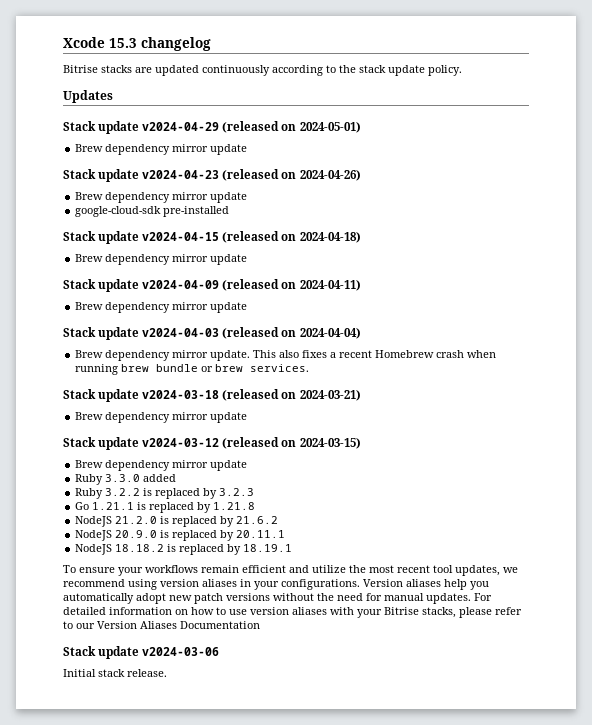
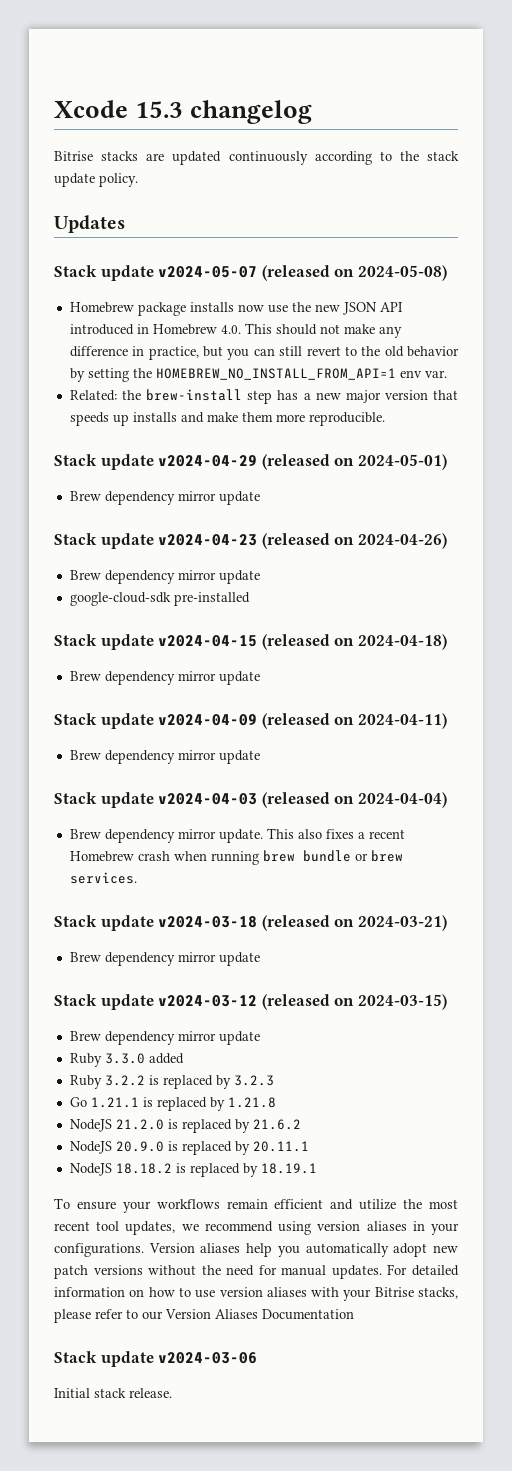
(113, 96) none -> [54,265,447,281] [69,302,403,316] [69,323,402,338] [69,346,460,360] [69,368,447,382] [69,389,459,404] [69,412,385,426] // Stack update v2024-05-07 (released on 2024-05-08) // Homebrew package installs now use the new JSON API introduced in Homebrew 4.0. This should not make any difference in practice, but you can still revert to the old behavior by setting the HOMEBREW_NO_INSTALL_FROM_API=1 env var. // Related: the brew-install step has a new major version that speeds up installs and make them more reproducible.

